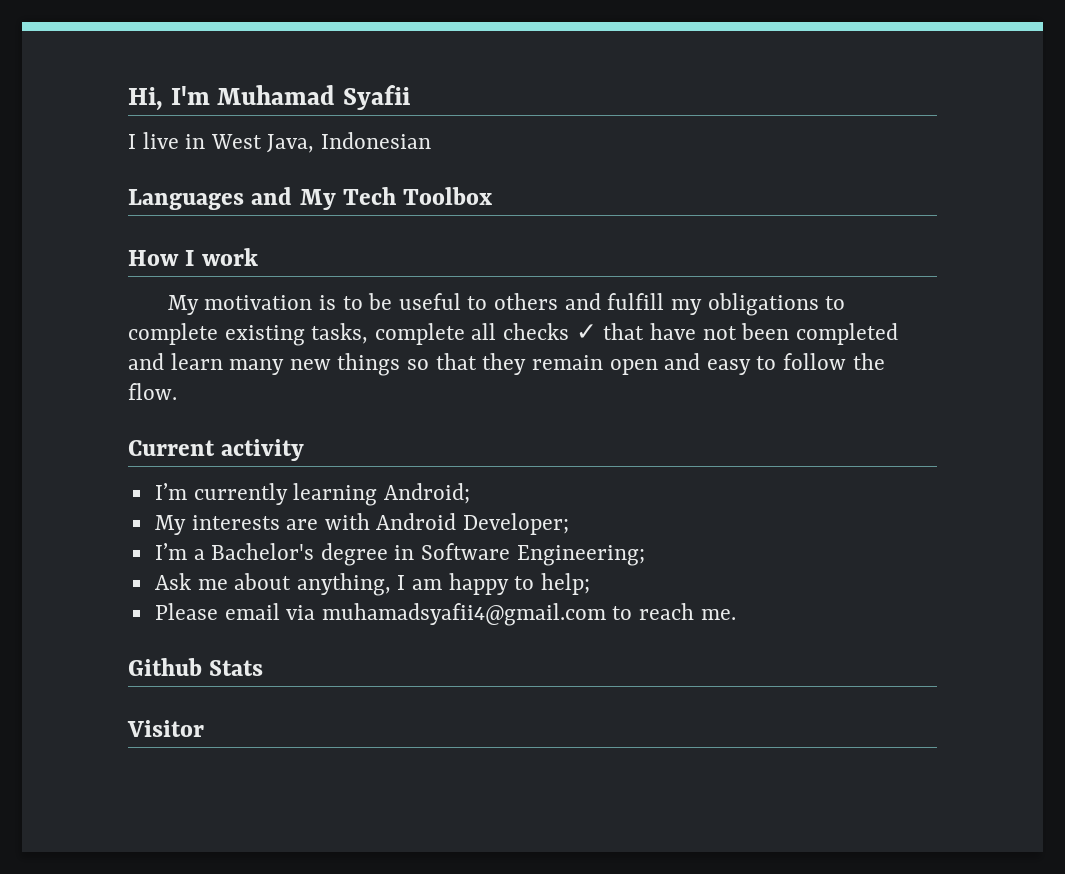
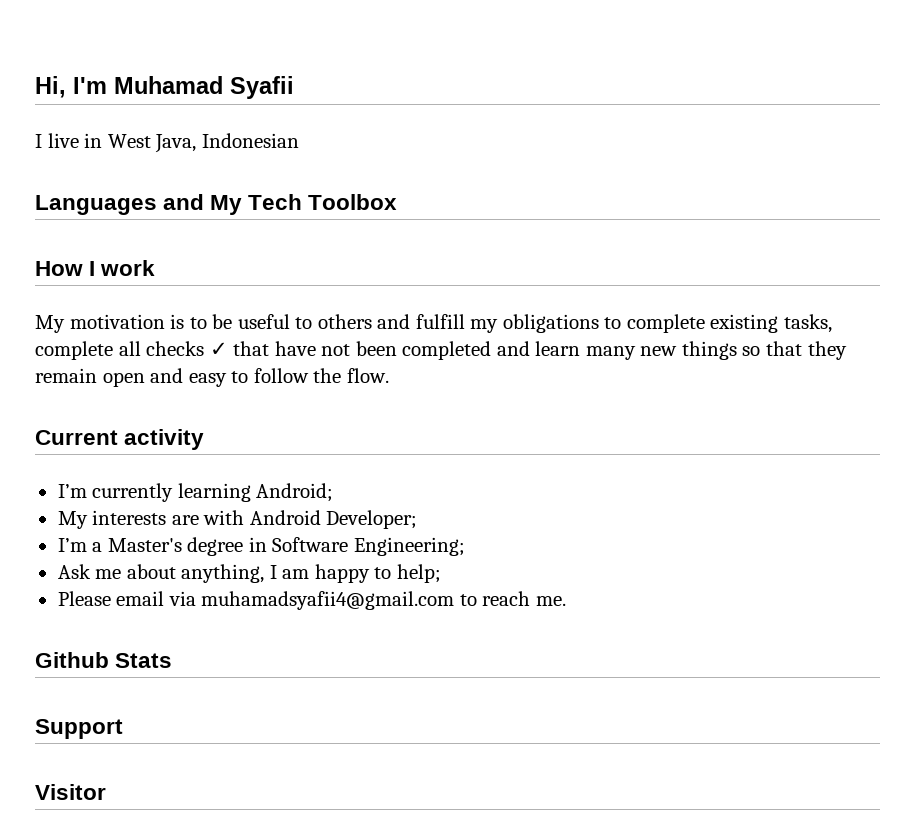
[211,543,315,560] Bachelor's -> [107,538,182,552] Master's
(264, 668) none -> [35,719,123,739] // Support

